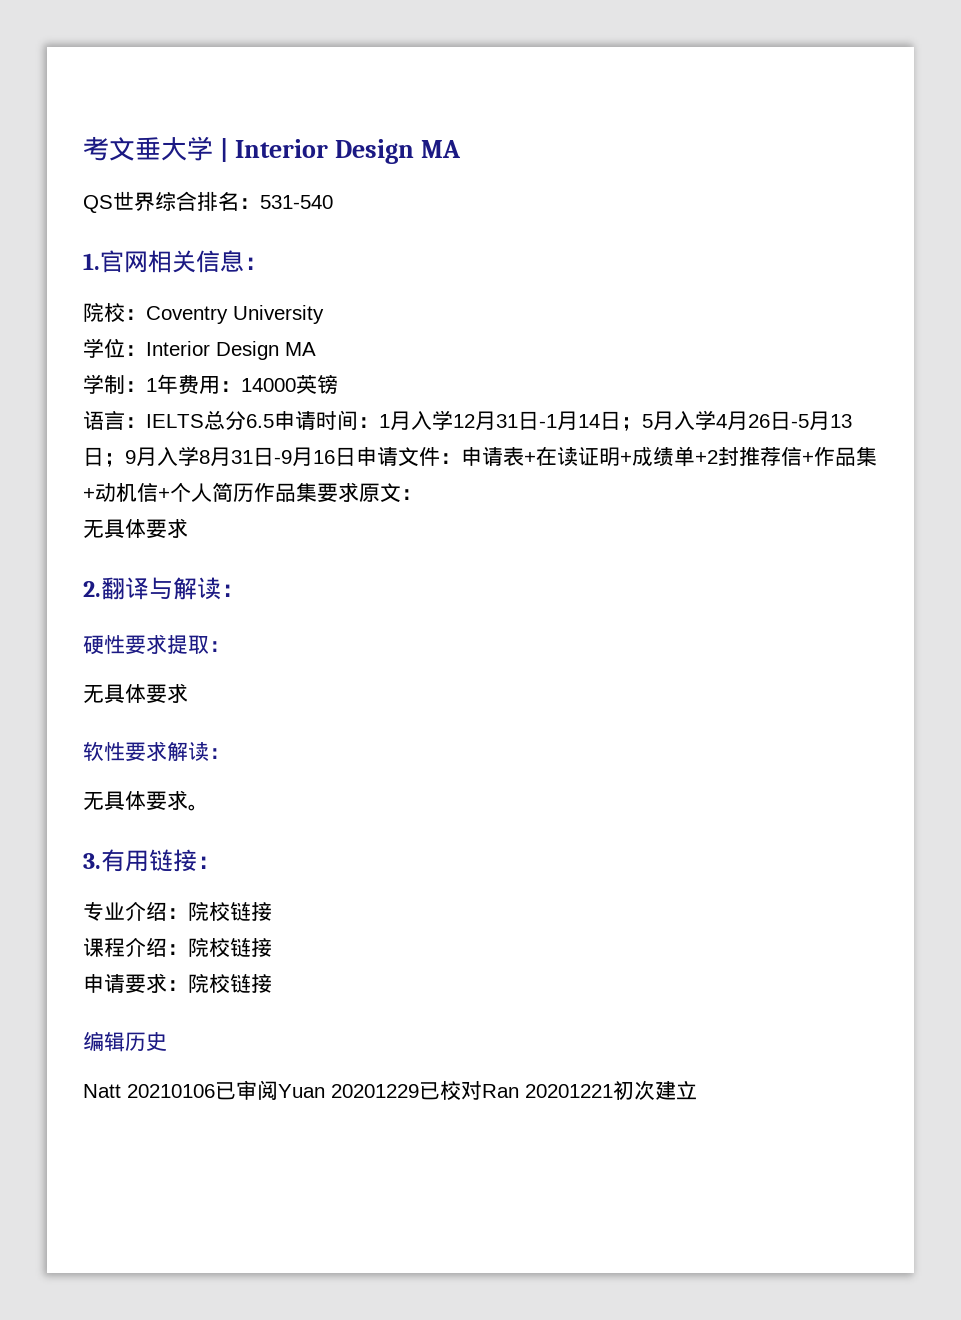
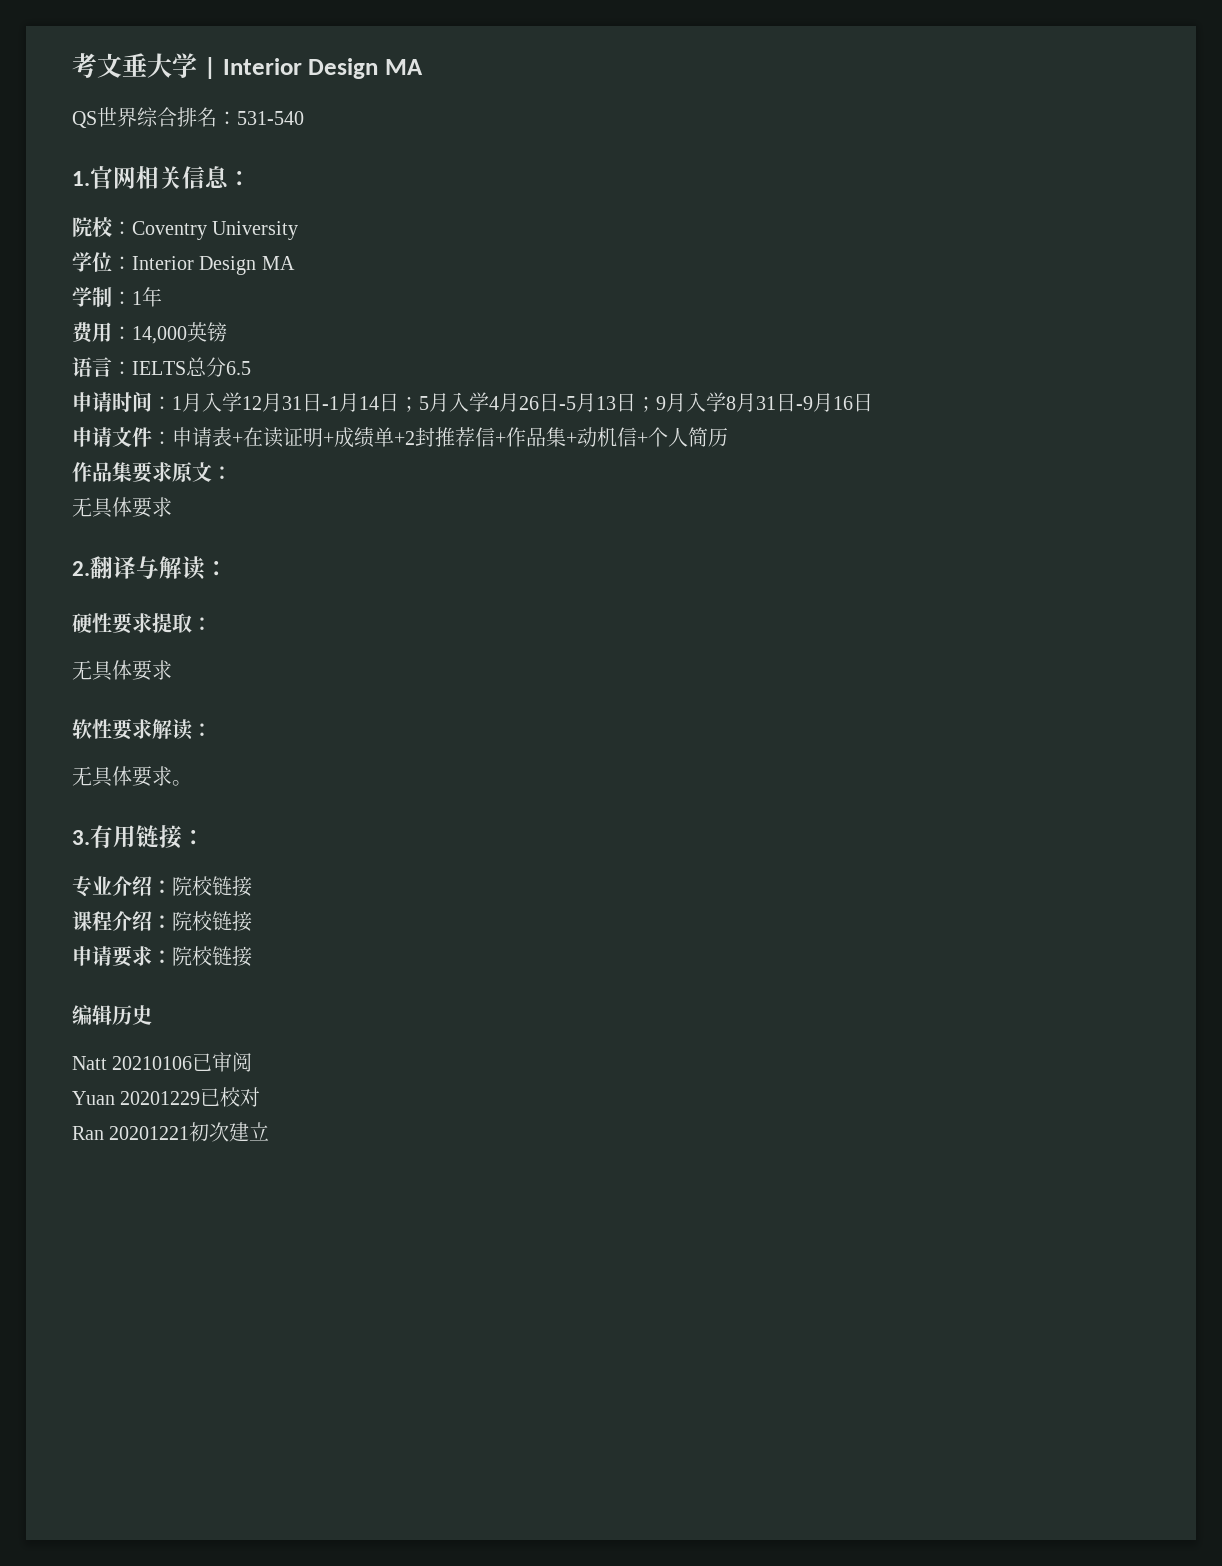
[178,375,296,394] 费用：14000 -> [72,322,187,344] // 费用：14,000
(274, 421) none -> (251, 368) //
(356, 456) none -> (873, 402) //
(254, 492) none -> (728, 437) //
(278, 1090) none -> (253, 1062) //
(482, 1090) none -> (261, 1097) //

